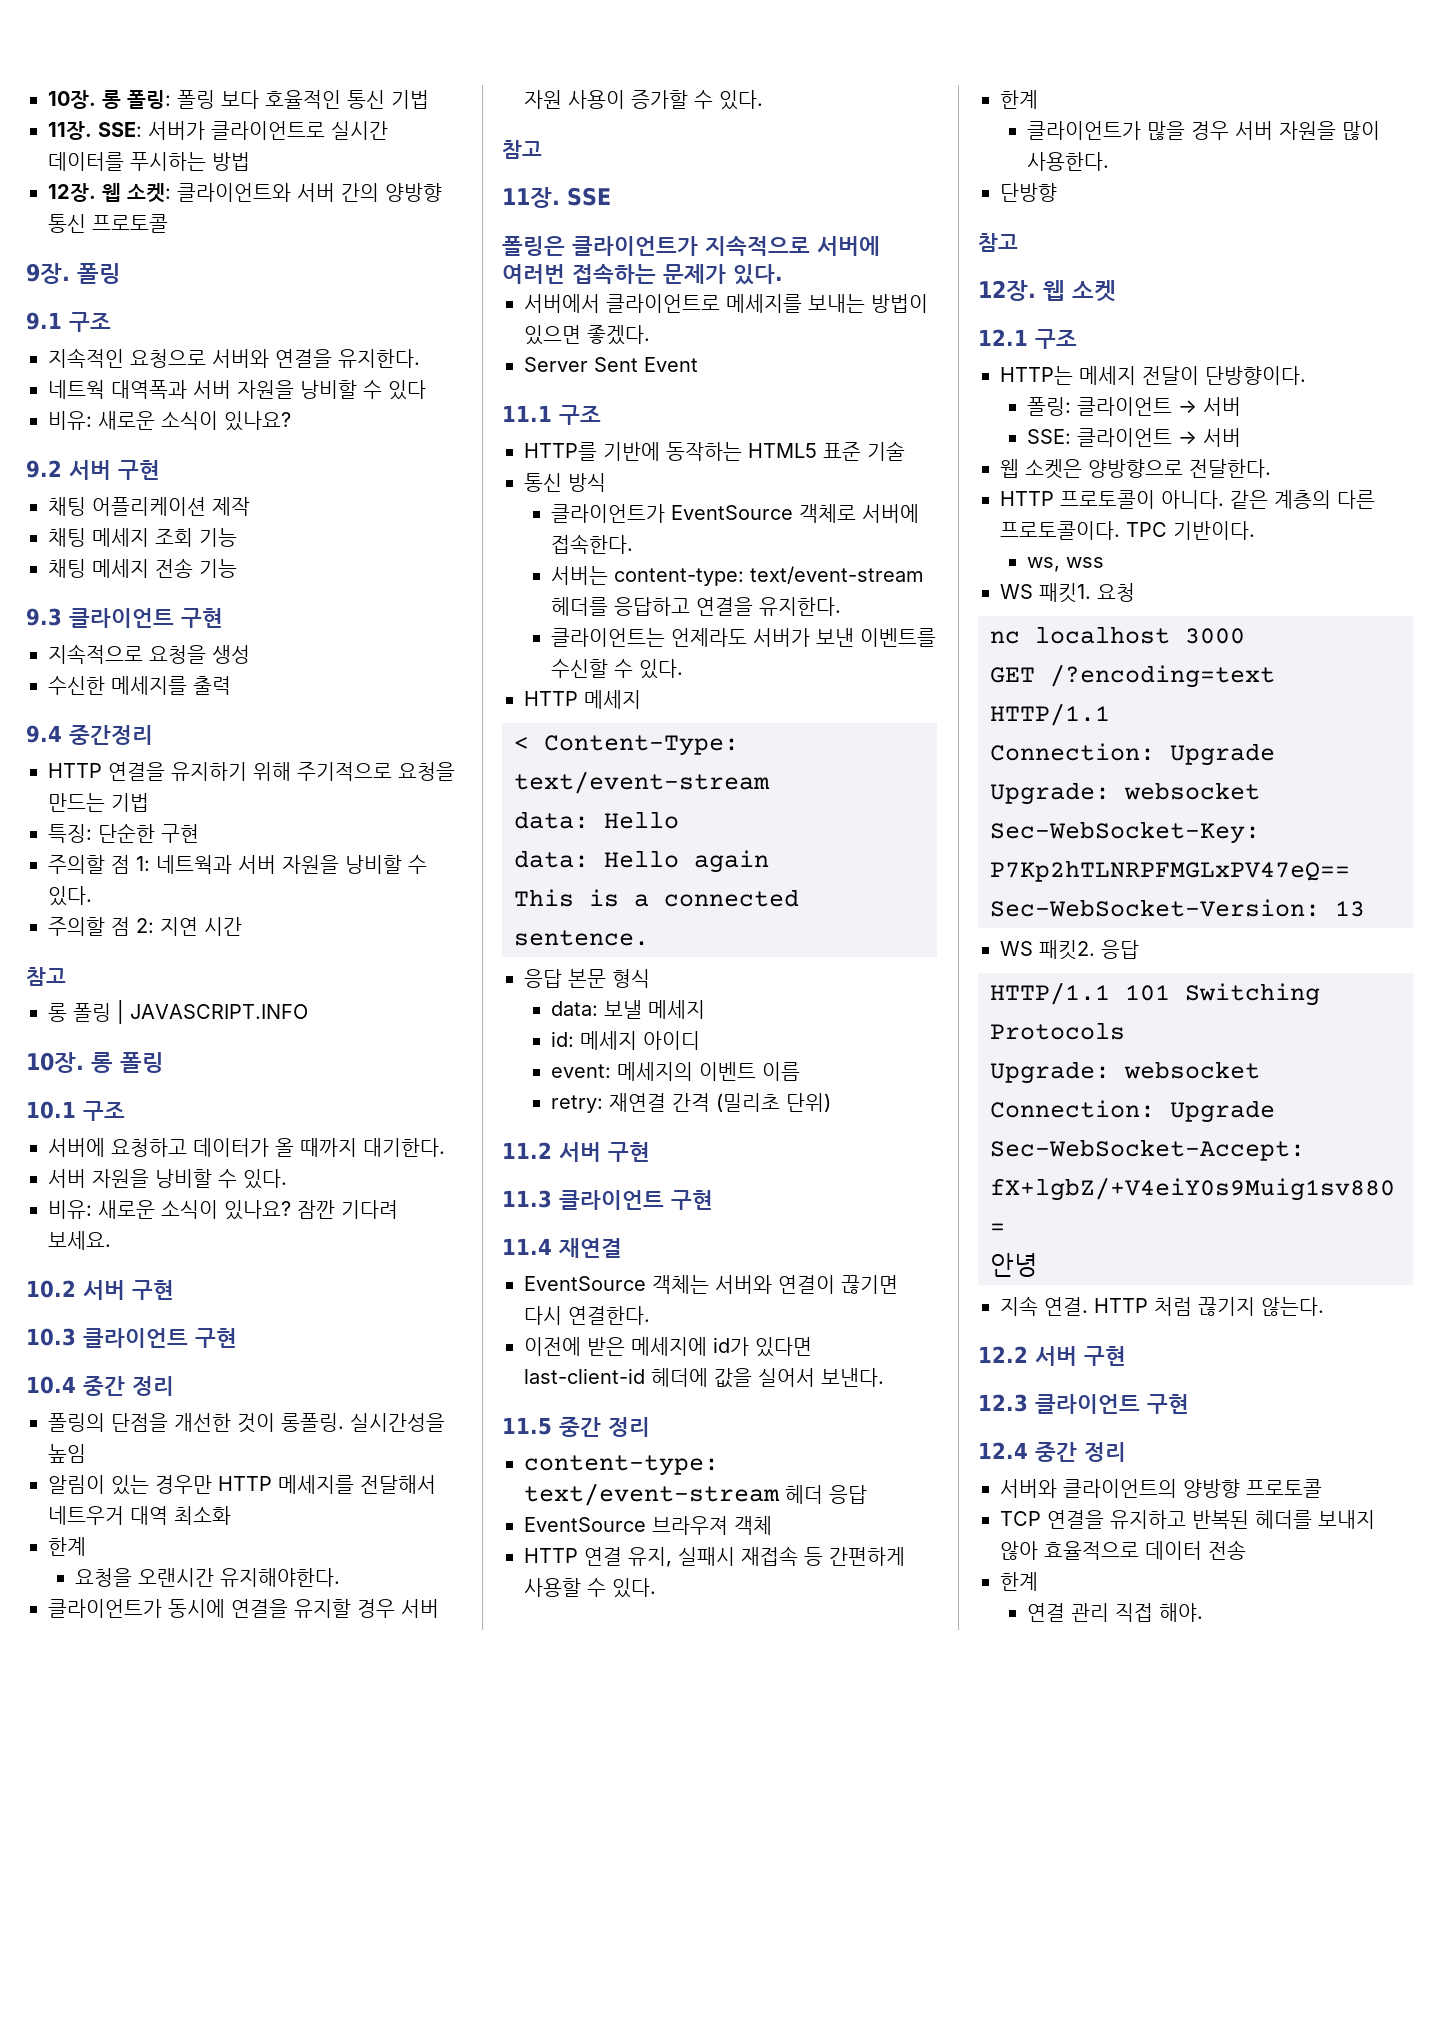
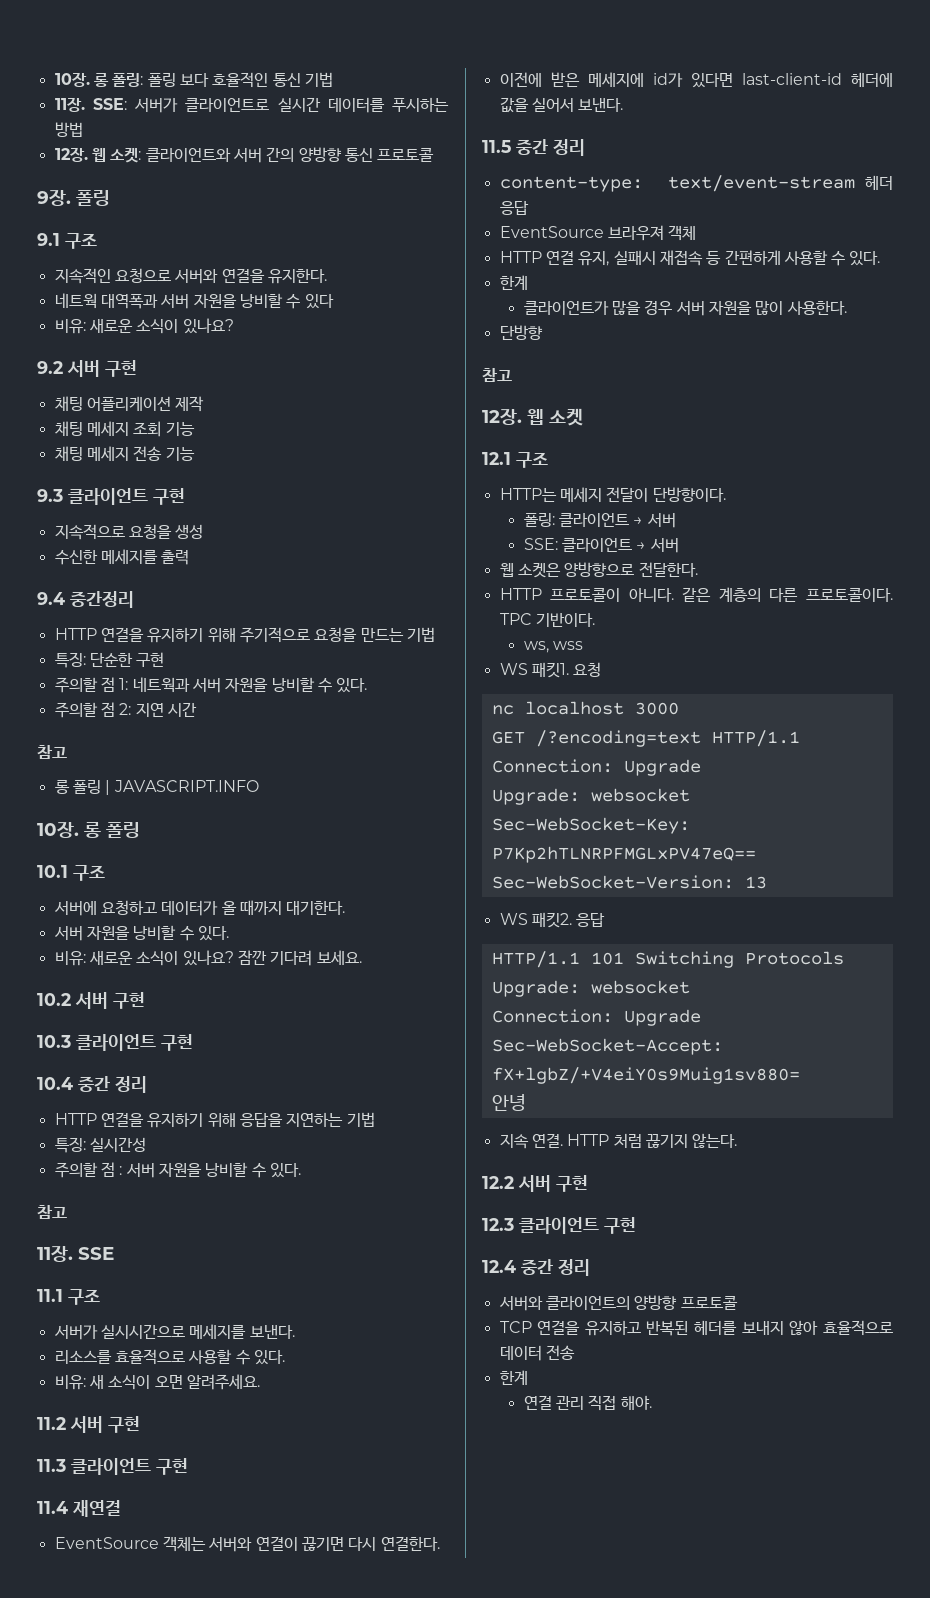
[48,1413,445,1433] [48,1444,86,1463] [48,1475,436,1495] [48,1506,231,1525] [48,1537,86,1556] [74,1568,340,1587] [48,1599,439,1618] [524,90,688,109] 폴링의 단점을 개선한 것이 롱폴링. 실시간성을 높임 // 알림이 있는 경우만 HTTP 메세지를 전달해서 네트우거 대역 최소화 // 한계 // 요청을 오랜시간 유지해야한다. // 클라이언트가 동시에 연결을 유지할 경우 서버 자원 사용이 증가할 -> [54,1112,375,1128] [54,1137,146,1153] [54,1162,249,1178] HTTP 연결을 유지하기 위해 응답을 지연하는 기법 // 특징: 실시간성 // 주의할 점 : 서버 자원을 낭비할
[502,236,880,256] [502,264,783,285] [524,294,928,313] [524,325,650,345] [524,357,698,372] [502,405,601,425] [524,441,905,461] [524,473,606,492] [550,504,919,523] [550,534,633,554] [550,566,924,586] [550,597,841,616] [550,628,936,647] [550,659,683,679] [524,690,641,709] [514,735,739,756] [514,771,770,794] [514,811,679,829] [514,850,769,873] [514,889,799,907] [514,930,649,946] [524,969,650,988] [550,1000,705,1019] [550,1031,700,1050] [550,1062,800,1081] [550,1093,831,1113] 폴링은 클라이언트가 지속적으로 서버에 여러번 접속하는 문제가 있다. // 서버에서 클라이언트로 메세지를 보내는 방법이 있으면 좋겠다. // Server Sent Event // 11.1 구조 // HTTP를 기반에 동작하는 HTML5 표준 기술 // 통신 방식 // 클라이언트가 EventSource 객체로 서버에 접속한다. // 서버는 content-type: text/event-stream 헤더를 응답하고 연결을 유지한다. // 클라이언트는 언제라도 서버가 보낸 이벤트를 수신할 수 있다. // HTTP 메세지 // < Content-Type: text/event-stream // data: Hello // data: Hello again // This is a connected sentence. // 응답 본문 형식 // data: 보낼 메세지 // id: 메세지 아이디 // event: 메세지의 이벤트 이름 // retry: 재연결 간격 (밀리초 단위) -> [37,1289,100,1305] [53,1324,295,1340] [54,1349,285,1365] [54,1374,260,1390] 11.1 구조 // 서버가 실시시간으로 메세지를 보낸다. // 리소스를 효율적으로 사용할 수 있다. // 비유: 새 소식이 오면 알려주세요.

